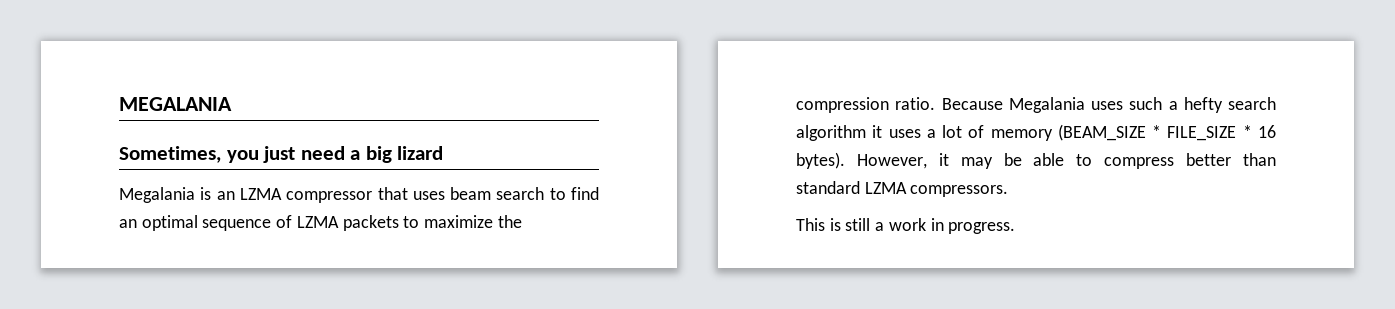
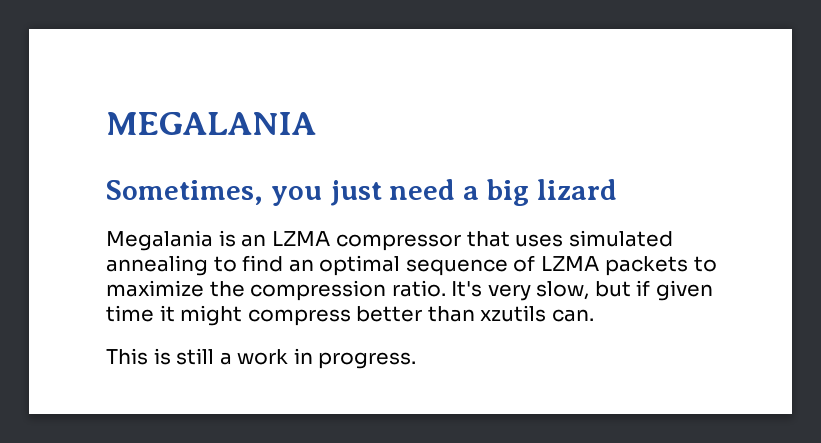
[450,187,545,200] beam search -> [568,230,673,247] [106,255,208,276] simulated annealing
[941,97,1276,113] [796,124,1276,141] [796,152,1276,169] [796,181,1009,197] Because Megalania uses such a hefty search algorithm it uses a lot of memory (BEAM_SIZE * FILE_SIZE * 16 bytes). However, it may be able to compress better than standard LZMA compressors. -> [451,280,713,301] [106,305,594,326] It's very slow, but if given time it might compress better than xzutils can.

